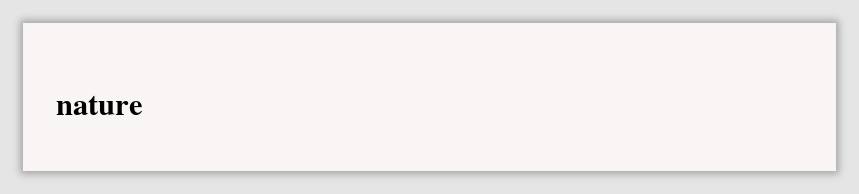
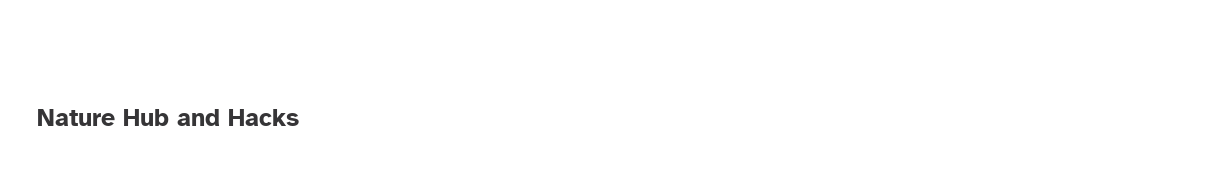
[56,95,143,115] nature -> [37,109,299,126] Nature Hub and Hacks

